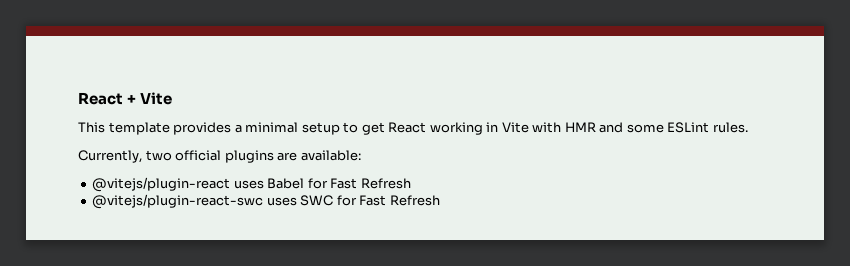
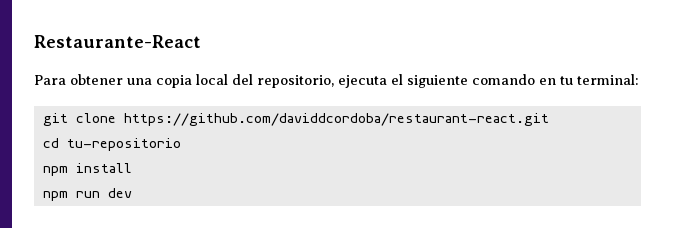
[78,92,173,105] [78,122,748,135] [78,150,361,163] [92,177,411,192] [92,194,440,209] React + Vite // This template provides a minimal setup to get React working in Vite with HMR and some ESLint rules. // Currently, two official plugins are available: // @vitejs/plugin-react uses Babel for Fast Refresh // @vitejs/plugin-react-swc uses SWC for Fast Refresh -> [34,35,201,48] [34,74,639,88] [42,113,549,126] [42,138,181,151] [42,163,132,176] [42,188,132,201] Restaurante-React // Para obtener una copia local del repositorio, ejecuta el siguiente comando en tu terminal: // git clone https://github.com/daviddcordoba/restaurant-react.git // cd tu-repositorio // npm install // npm run dev

